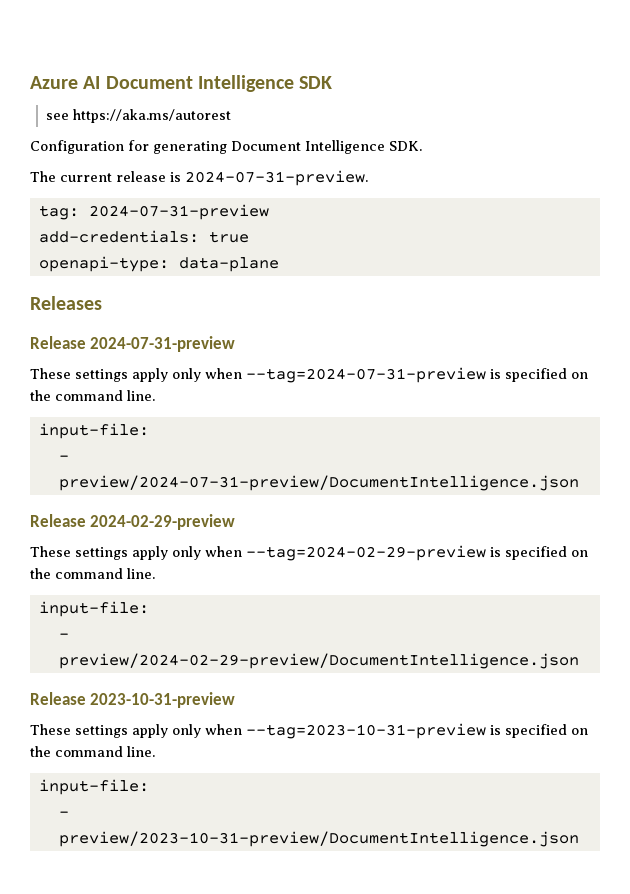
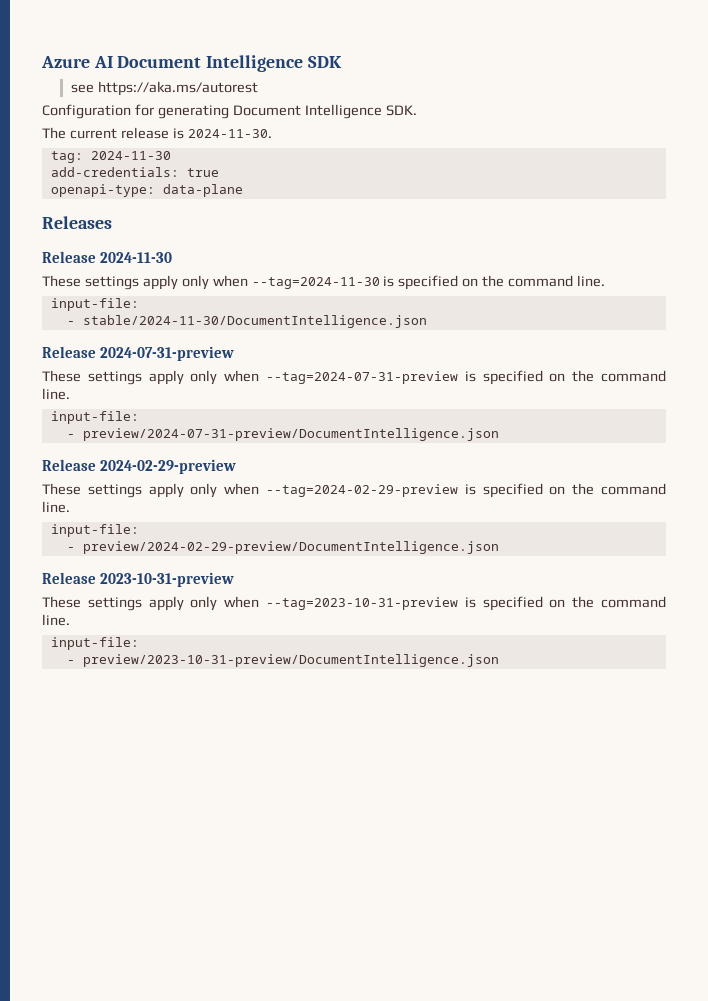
[185,170,368,186] 2024-07-31-preview. -> [187,129,272,138] 2024-11-30.
[88,204,269,220] 2024-07-31-preview -> [90,151,171,160] 2024-11-30
(102, 303) none -> [42,251,173,263] [42,275,606,290] [50,298,139,311] [66,315,427,328] // Release 2024-11-30 // These settings apply only when --tag=2024-11-30 is specified on the command line. // input-file: // - stable/2024-11-30/DocumentIntelligence.json

